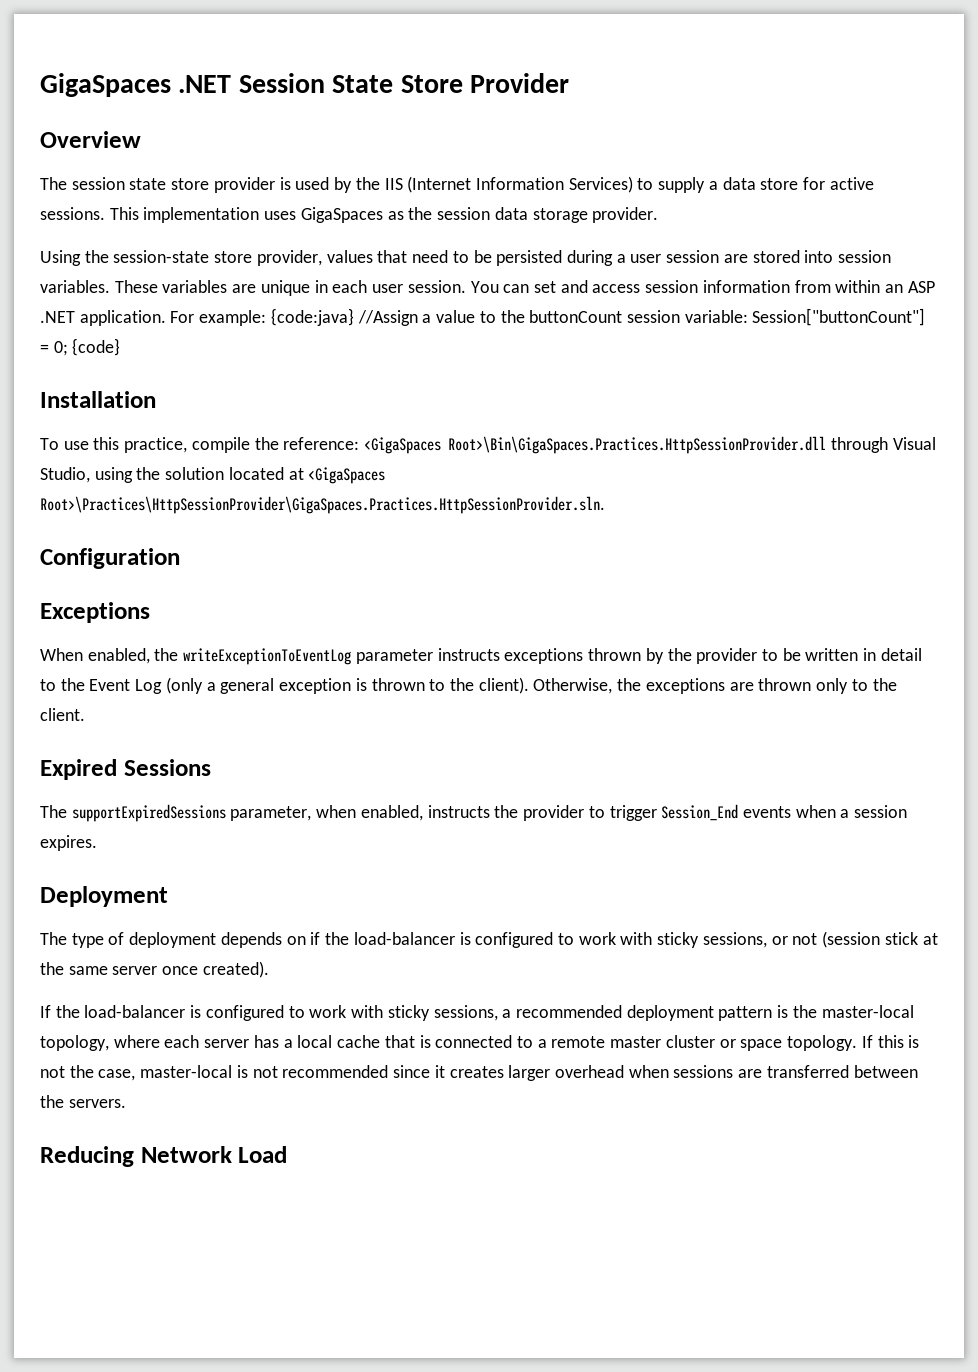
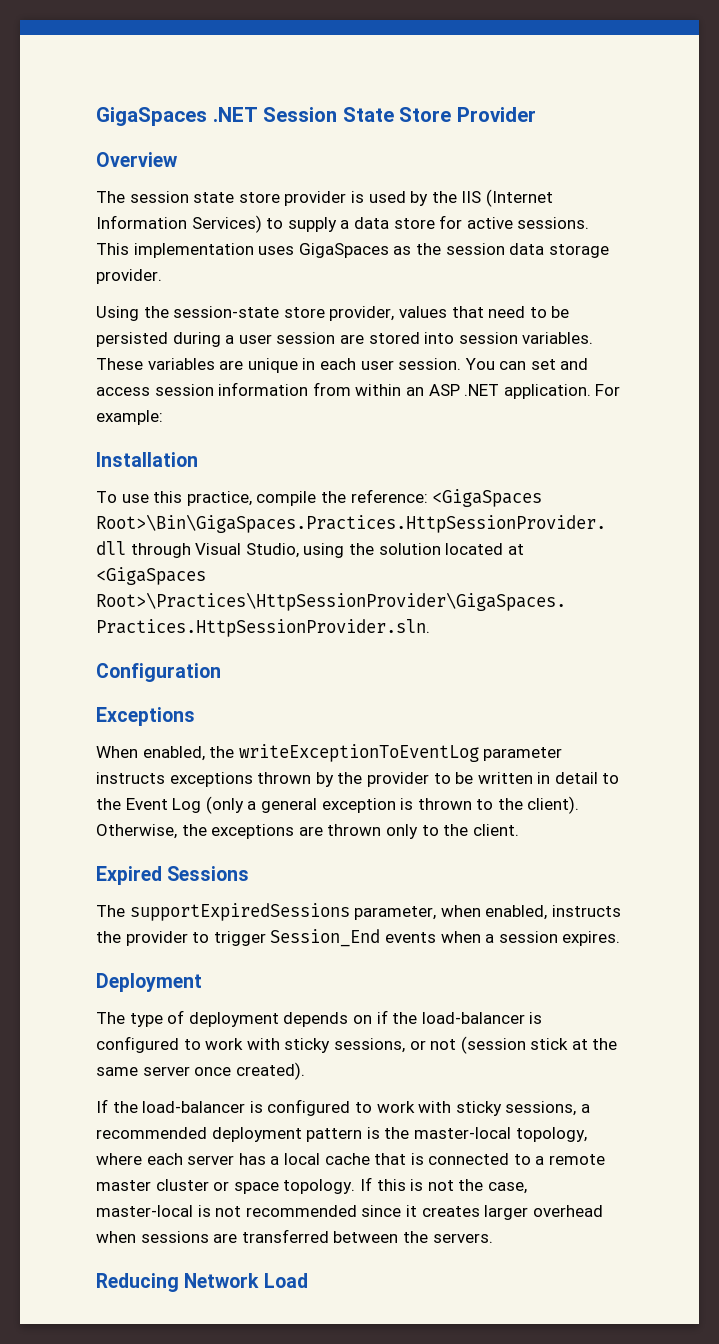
[270,308,926,326] [40,338,121,356] {code:java} //Assign a value to the buttonCount session variable: Session["buttonCount"] = 0; {code} -> (163, 417) none

